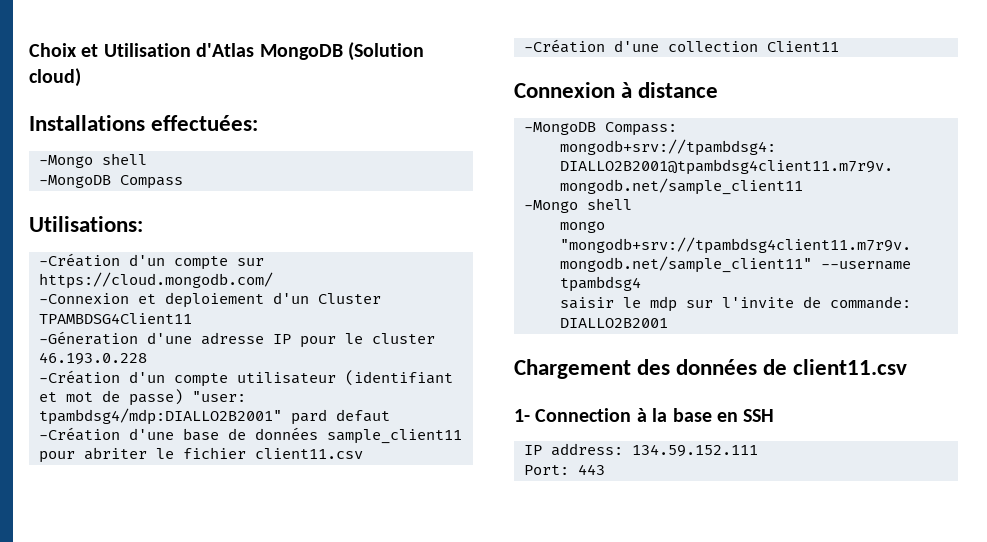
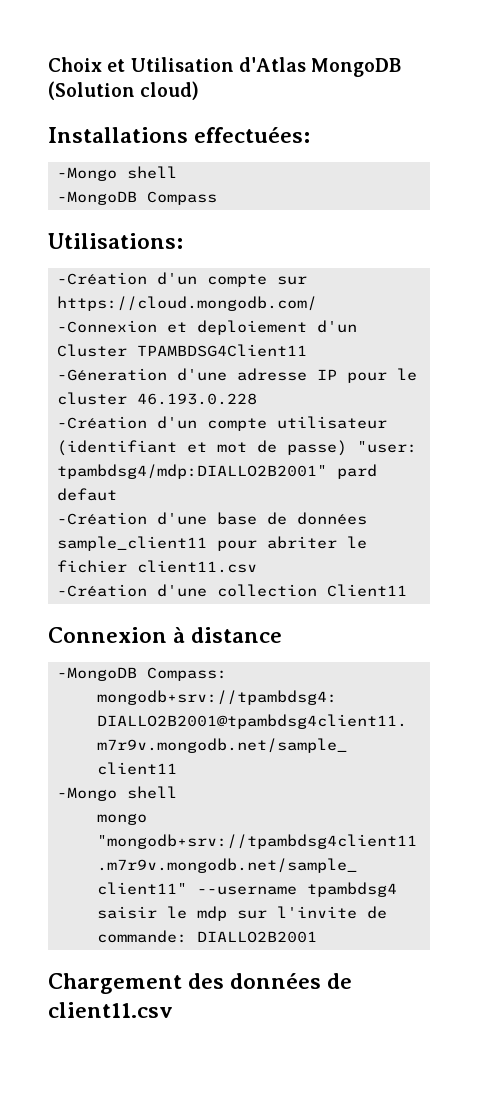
[514,408,775,422] [523,443,758,457] [523,464,605,475] // 1- Connection à la base en SSH // IP address: 134.59.152.111 // Port: 443 -> (173, 1010) none

